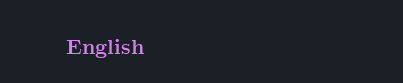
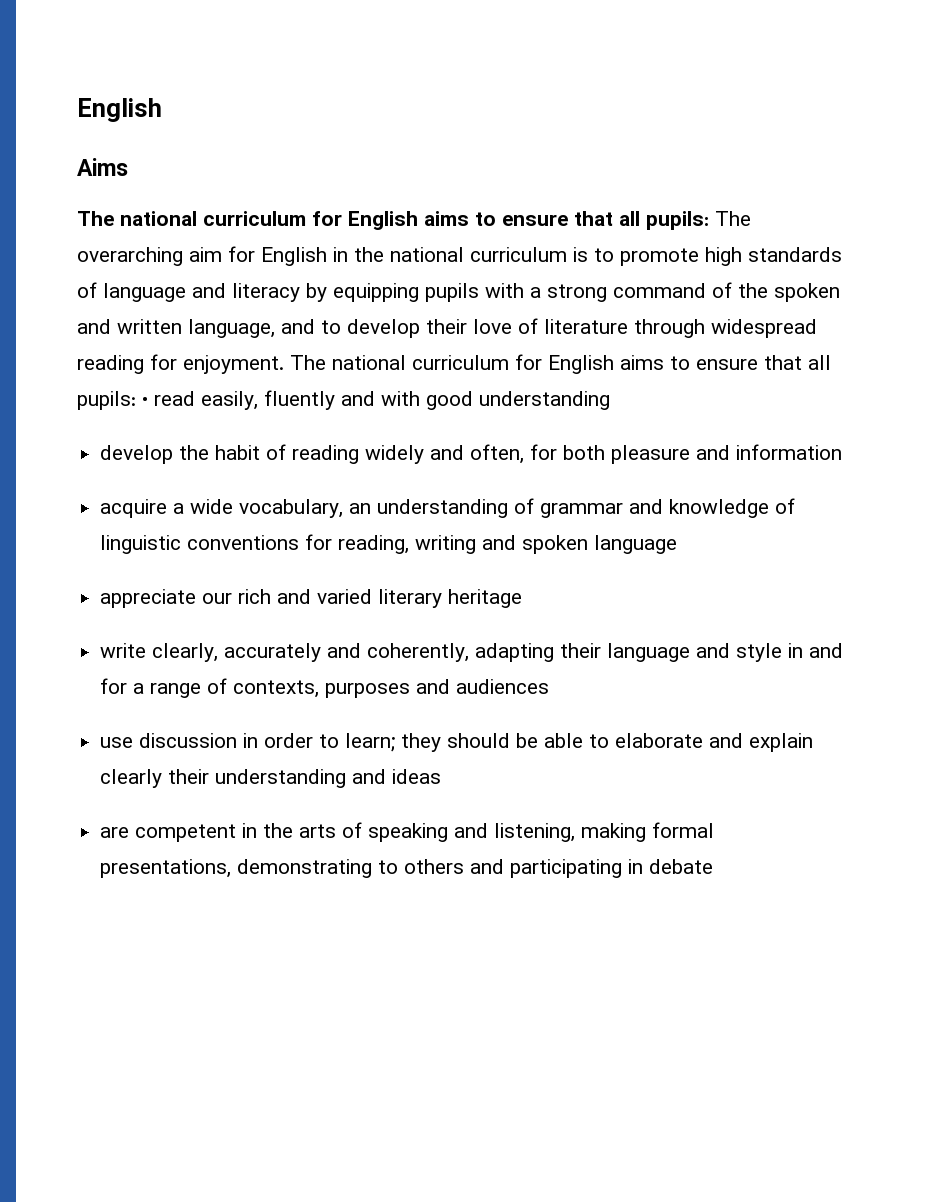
[66,39,144,58] English -> [77,98,162,122] [77,158,128,176] [77,211,751,230] [77,246,842,266] [77,282,840,302] [77,318,817,338] [77,354,831,374] [77,390,610,410] [100,444,843,464] [100,498,796,518] [100,534,678,554] [100,589,523,608] [100,643,844,662] [100,678,550,698] [100,733,814,752] [100,769,442,788] [100,822,715,842] [100,859,714,878] English // Aims // The national curriculum for English aims to ensure that all pupils: The overarching aim for English in the national curriculum is to promote high standards of language and literacy by equipping pupils with a strong command of the spoken and written language, and to develop their love of literature through widespread reading for enjoyment. The national curriculum for English aims to ensure that all pupils: • read easily, fluently and with good understanding // develop the habit of reading widely and often, for both pleasure and information // acquire a wide vocabulary, an understanding of grammar and knowledge of linguistic conventions for reading, writing and spoken language // appreciate our rich and varied literary heritage // write clearly, accurately and coherently, adapting their language and style in and for a range of contexts, purposes and audiences // use discussion in order to learn; they should be able to elaborate and explain clearly their understanding and ideas // are competent in the arts of speaking and listening, making formal presentations, demonstrating to others and participating in debate

